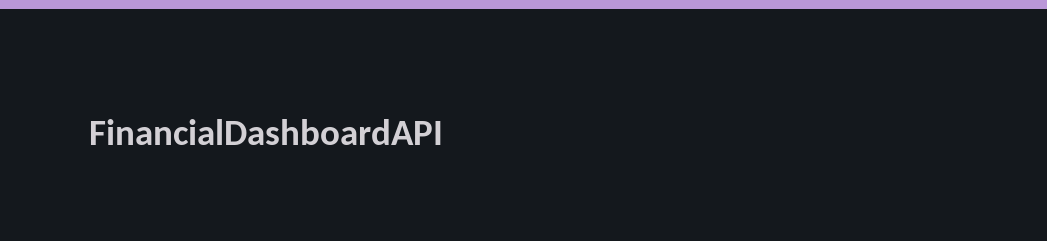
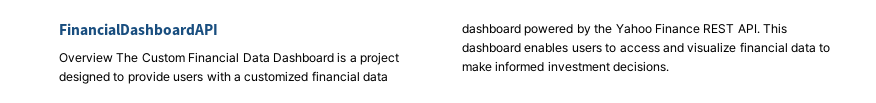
(443, 132) none -> [59,52,399,65] [59,71,388,84] [462,23,787,36] [462,42,831,53] [462,61,670,72] // Overview The Custom Financial Data Dashboard is a project designed to provide users with a customized financial data dashboard powered by the Yahoo Finance REST API. This dashboard enables users to access and visualize financial data to make informed investment decisions.

